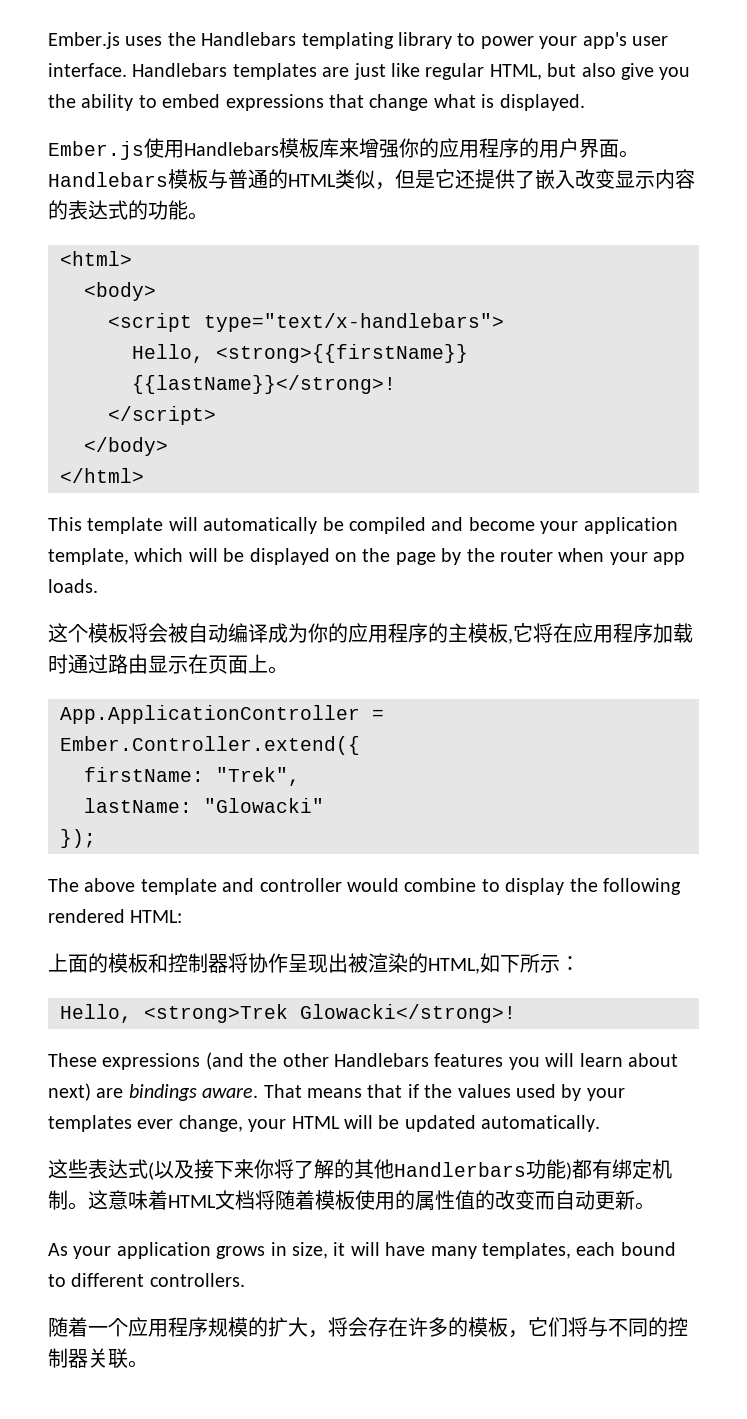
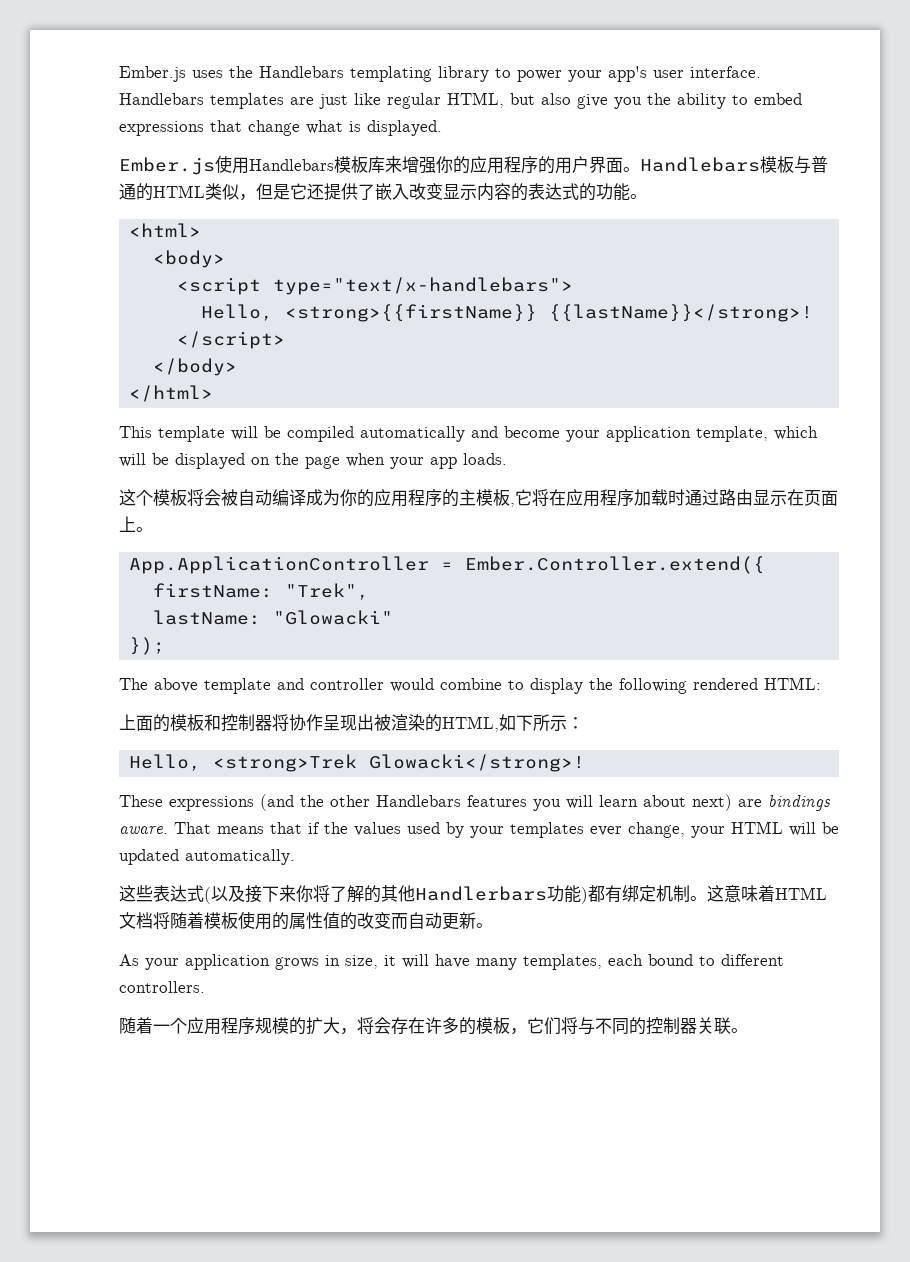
[203,517,318,534] automatically -> (258, 433) none
(426, 525) none -> [360,426,465,442] automatically
[441,548,553,565] by the router -> (340, 462) none

